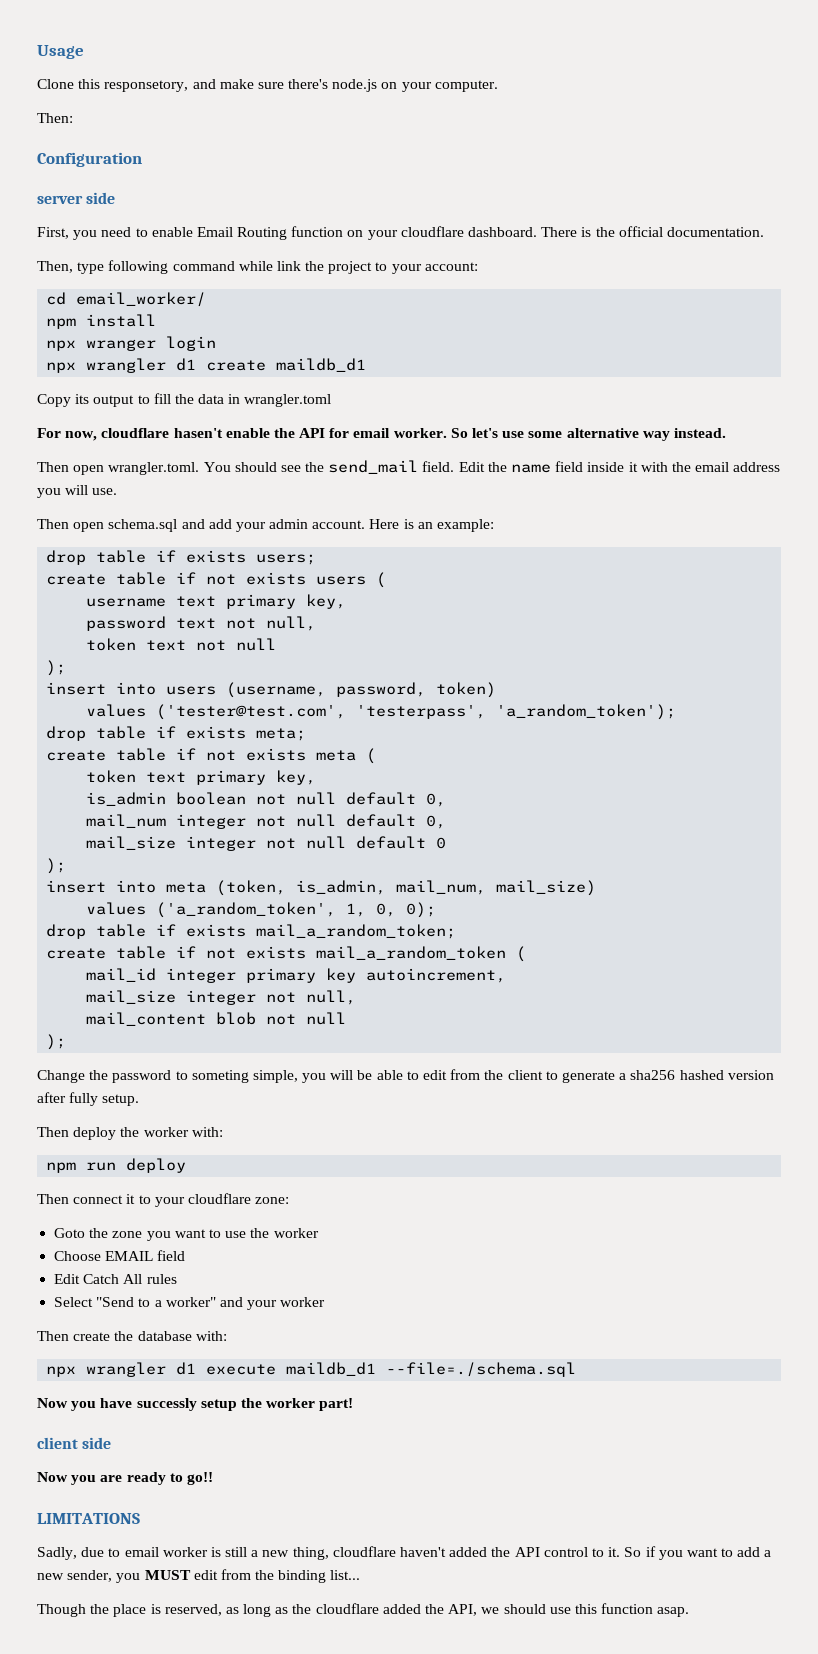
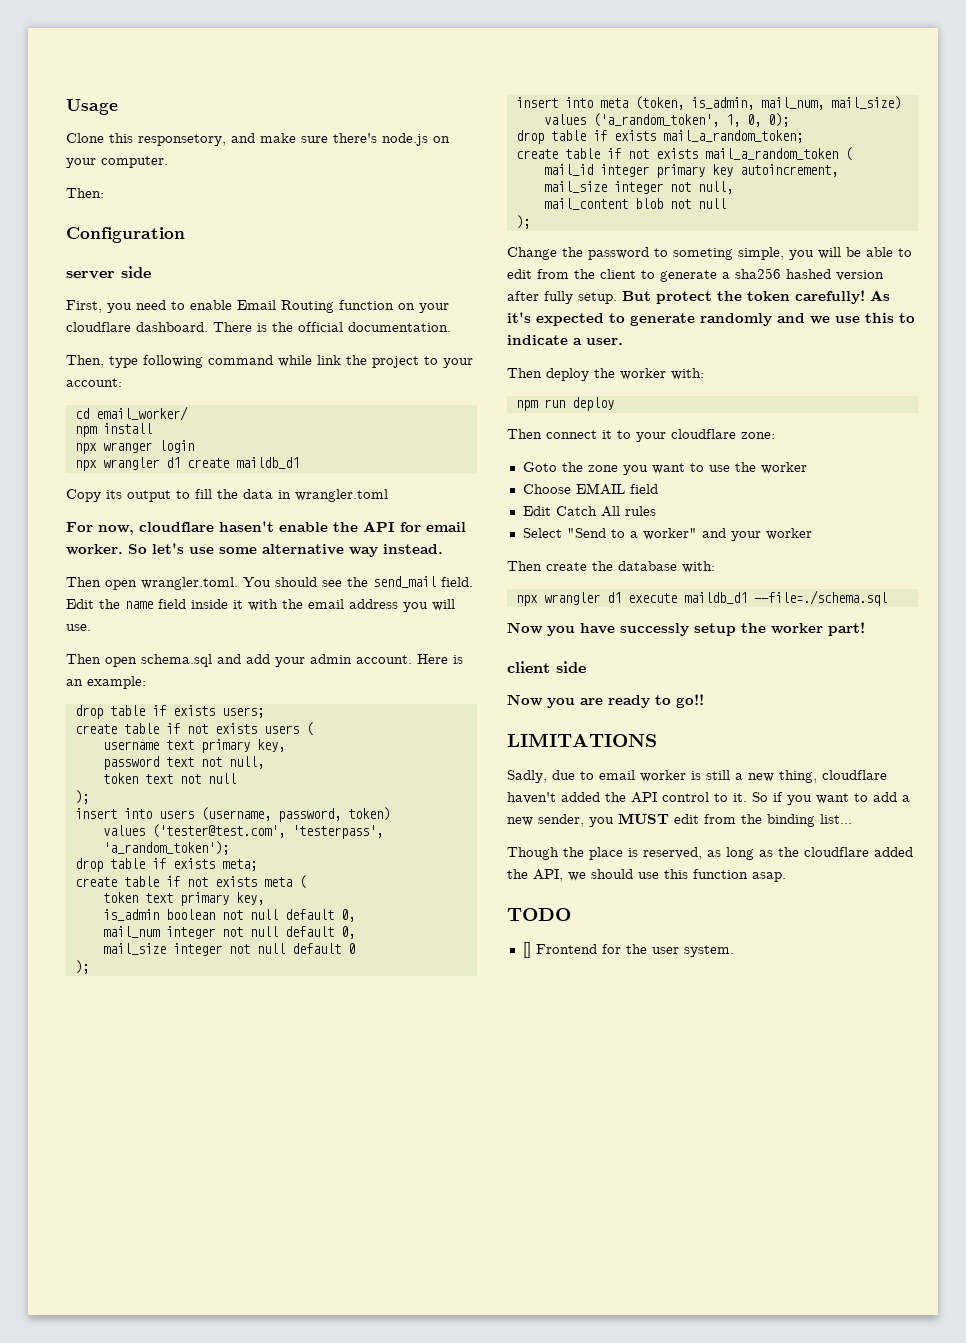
(140, 1100) none -> [622,290,890,304] [507,312,915,326] [507,335,623,345] But protect the token carefully! As it's expected to generate randomly and we use this to indicate a user.
(690, 1612) none -> [507,908,571,921] [522,942,734,958] // TODO // [] Frontend for the user system.

